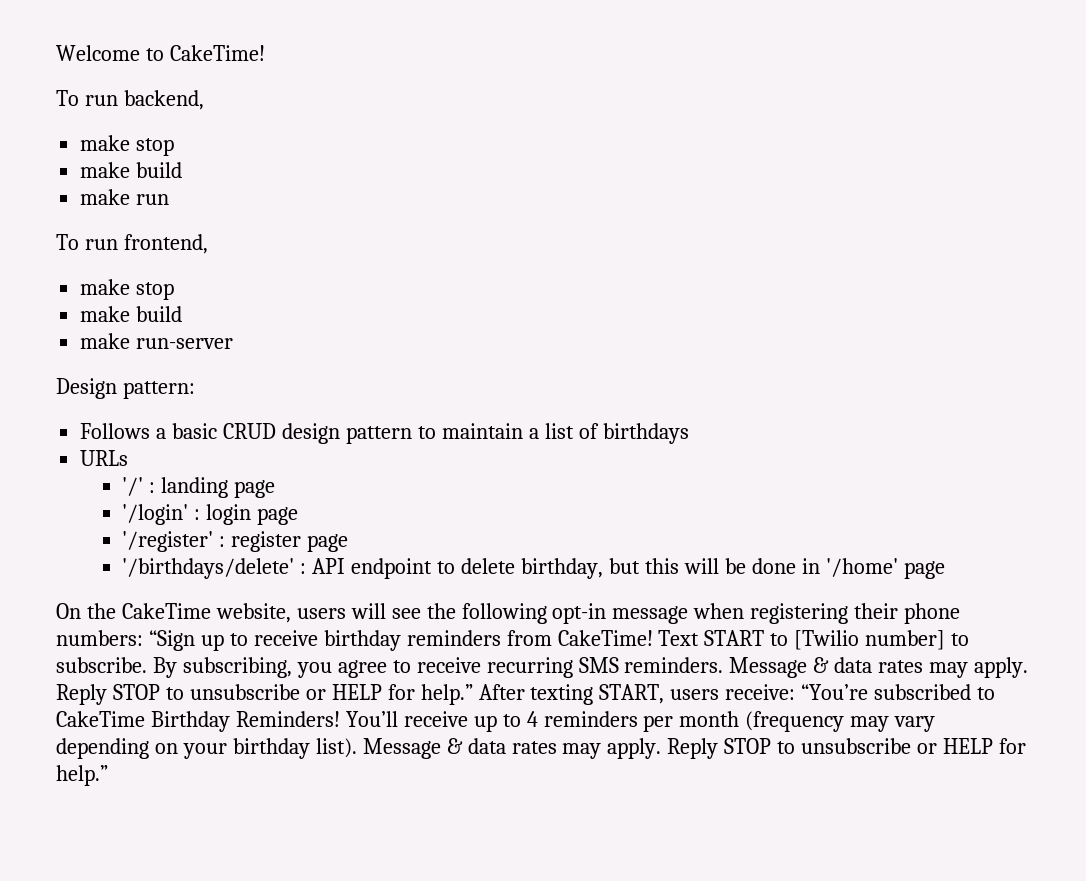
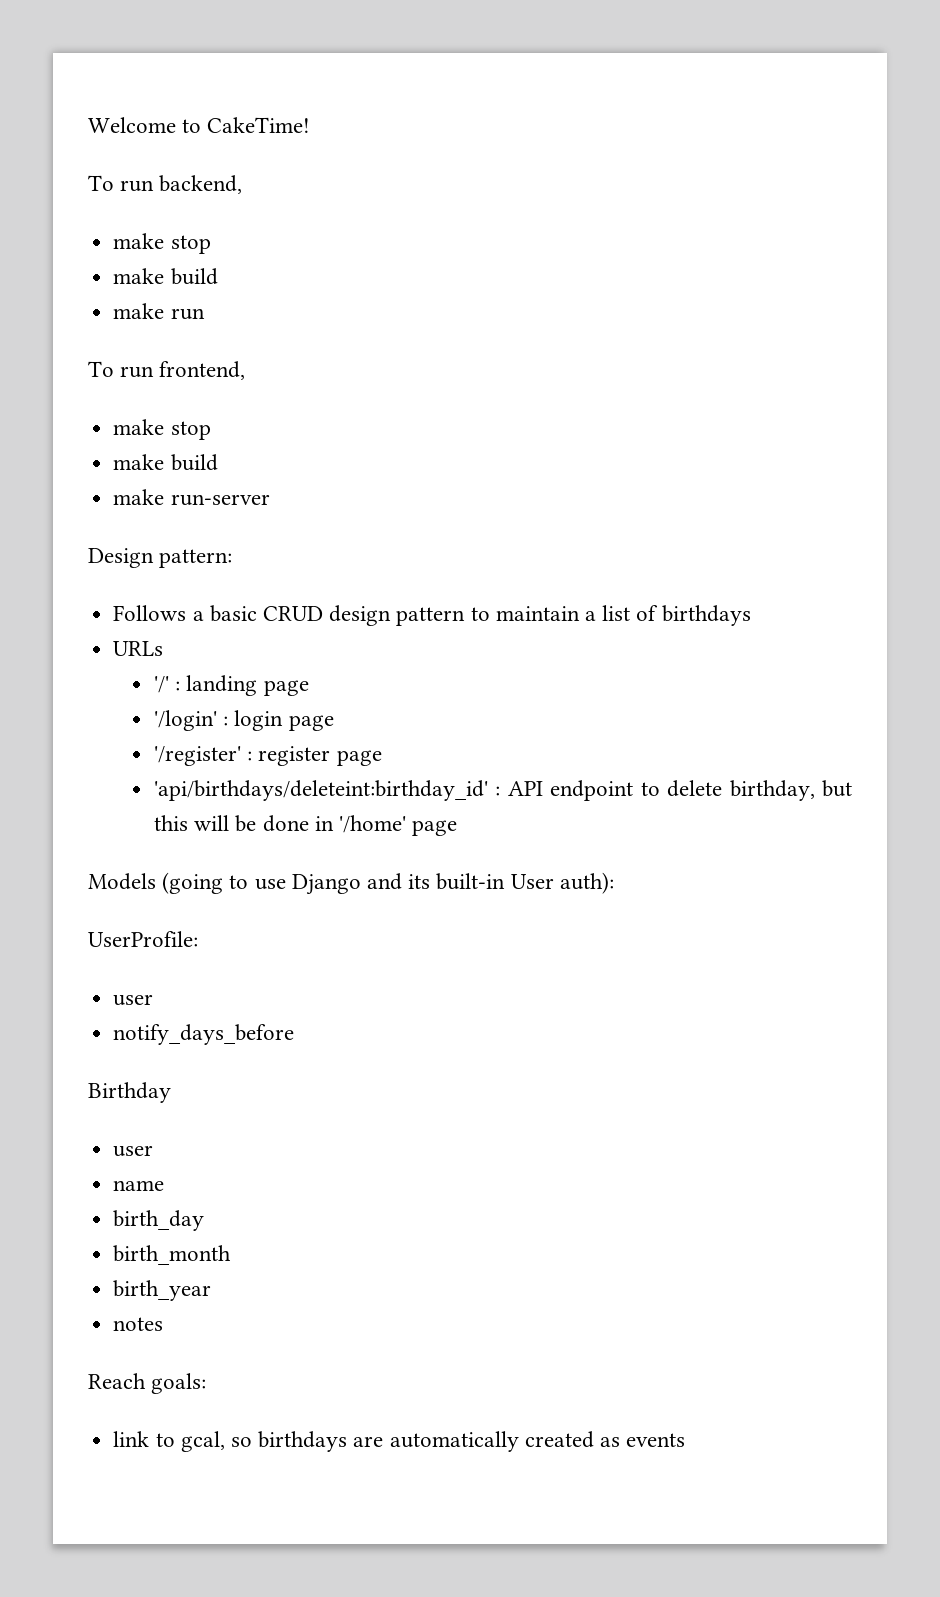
[122,558,295,579] '/birthdays/delete' -> [153,780,488,801] 'api/birthdays/deleteint:birthday_id'
[56,603,961,624] [56,630,970,651] [56,657,1029,678] [56,684,996,705] [56,711,936,732] [56,738,1026,759] [56,765,108,786] On the CakeTime website, users will see the following opt-in message when registering their phone numbers: “Sign up to receive birthday reminders from CakeTime! Text START to [Twilio number] to subscribe. By subscribing, you agree to receive recurring SMS reminders. Message & data rates may apply. Reply STOP to unsubscribe or HELP for help.” After texting START, users receive: “You’re subscribed to CakeTime Birthday Reminders! You’ll receive up to 4 reminders per month (frequency may vary depending on your birthday list). Message & data rates may apply. Reply STOP to unsubscribe or HELP for help.” -> [88,872,614,895] [88,931,198,947] [113,994,154,1006] [113,1024,295,1045] [88,1082,171,1103] [113,1145,154,1157] [113,1180,165,1191] [113,1210,205,1231] [113,1245,232,1265] [113,1280,212,1301] [113,1317,164,1331] [88,1373,207,1394] [113,1431,686,1452] Models (going to use Django and its built-in User auth): // UserProfile: // user // notify_days_before // Birthday // user // name // birth_day // birth_month // birth_year // notes // Reach goals: // link to gcal, so birthdays are automatically created as events

